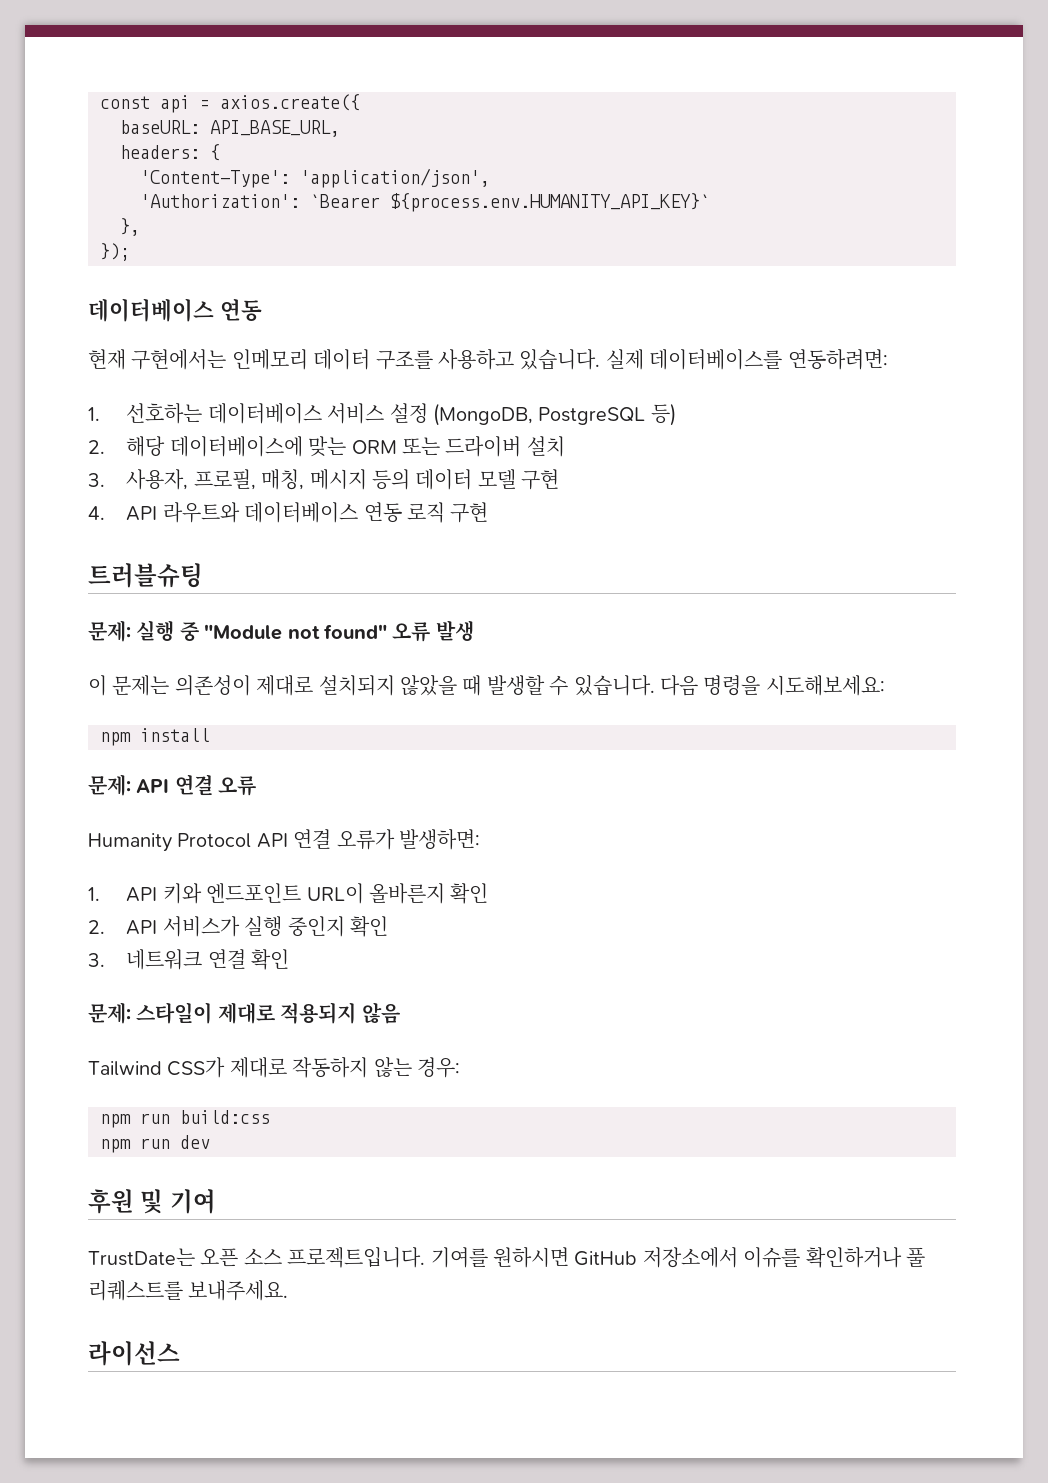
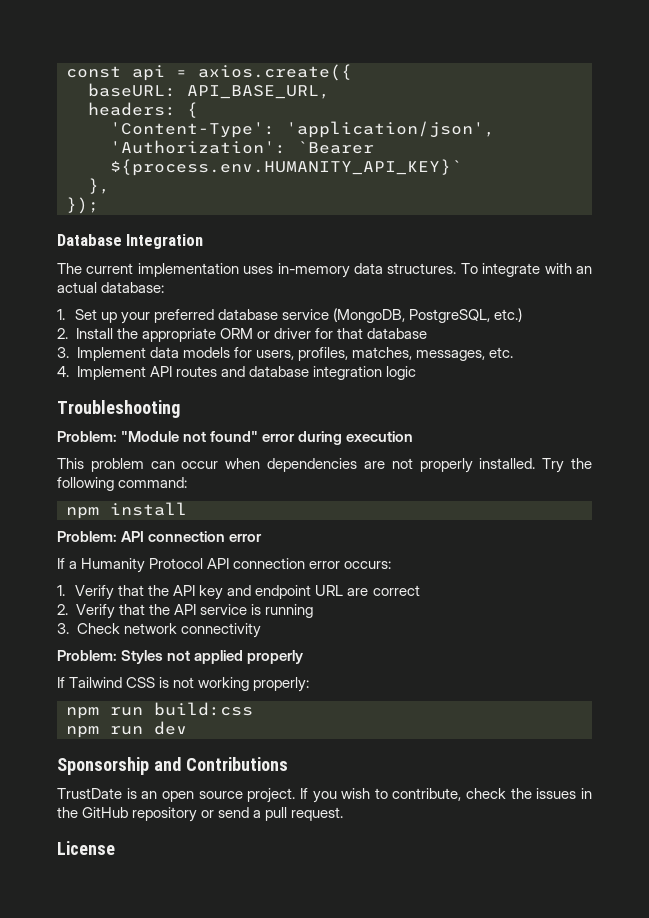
[88,298,262,322] [88,349,888,370] [88,403,676,426] [88,436,565,457] [88,469,560,490] [88,502,489,523] [88,563,203,588] [88,620,474,642] [88,675,885,696] [100,728,210,746] [88,774,257,796] [88,829,480,852] [88,883,489,904] [88,916,388,937] [88,949,290,970] [88,1002,400,1024] [88,1057,460,1078] 데이터베이스 연동 // 현재 구현에서는 인메모리 데이터 구조를 사용하고 있습니다. 실제 데이터베이스를 연동하려면: // 1. 선호하는 데이터베이스 서비스 설정 (MongoDB, PostgreSQL 등) // 2. 해당 데이터베이스에 맞는 ORM 또는 드라이버 설치 // 3. 사용자, 프로필, 매칭, 메시지 등의 데이터 모델 구현 // 4. API 라우트와 데이터베이스 연동 로직 구현 // 트러블슈팅 // 문제: 실행 중 "Module not found" 오류 발생 // 이 문제는 의존성이 제대로 설치되지 않았을 때 발생할 수 있습니다. 다음 명령을 시도해보세요: // npm install // 문제: API 연결 오류 // Humanity Protocol API 연결 오류가 발생하면: // 1. API 키와 엔드포인트 URL이 올바른지 확인 // 2. API 서비스가 실행 중인지 확인 // 3. 네트워크 연결 확인 // 문제: 스타일이 제대로 적용되지 않음 // Tailwind CSS가 제대로 작동하지 않는 경우: -> [57,234,204,249] [57,263,592,278] [57,282,165,293] [57,308,523,324] [57,328,427,342] [57,347,513,361] [57,366,416,380] [57,400,180,418] [57,431,414,445] [57,458,592,473] [57,477,188,491] [66,502,187,519] [57,531,263,542] [57,558,392,573] [57,585,420,600] [57,604,313,619] [57,623,261,638] [57,650,304,664] [57,677,310,692] Database Integration // The current implementation uses in-memory data structures. To integrate with an actual database: // 1. Set up your preferred database service (MongoDB, PostgreSQL, etc.) // 2. Install the appropriate ORM or driver for that database // 3. Implement data models for users, profiles, matches, messages, etc. // 4. Implement API routes and database integration logic // Troubleshooting // Problem: "Module not found" error during execution // This problem can occur when dependencies are not properly installed. Try the following command: // npm install // Problem: API connection error // If a Humanity Protocol API connection error occurs: // 1. Verify that the API key and endpoint URL are correct // 2. Verify that the API service is running // 3. Check network connectivity // Problem: Styles not applied properly // If Tailwind CSS is not working properly:
[88,1189,216,1214] [88,1247,925,1268] [88,1280,289,1301] [88,1341,180,1366] 후원 및 기여 // TrustDate는 오픈 소스 프로젝트입니다. 기여를 원하시면 GitHub 저장소에서 이슈를 확인하거나 풀 리퀘스트를 보내주세요. // 라이선스 -> [57,757,288,775] [57,788,593,803] [57,807,344,822] [57,841,115,855] Sponsorship and Contributions // TrustDate is an open source project. If you wish to contribute, check the issues in the GitHub repository or send a pull request. // License

